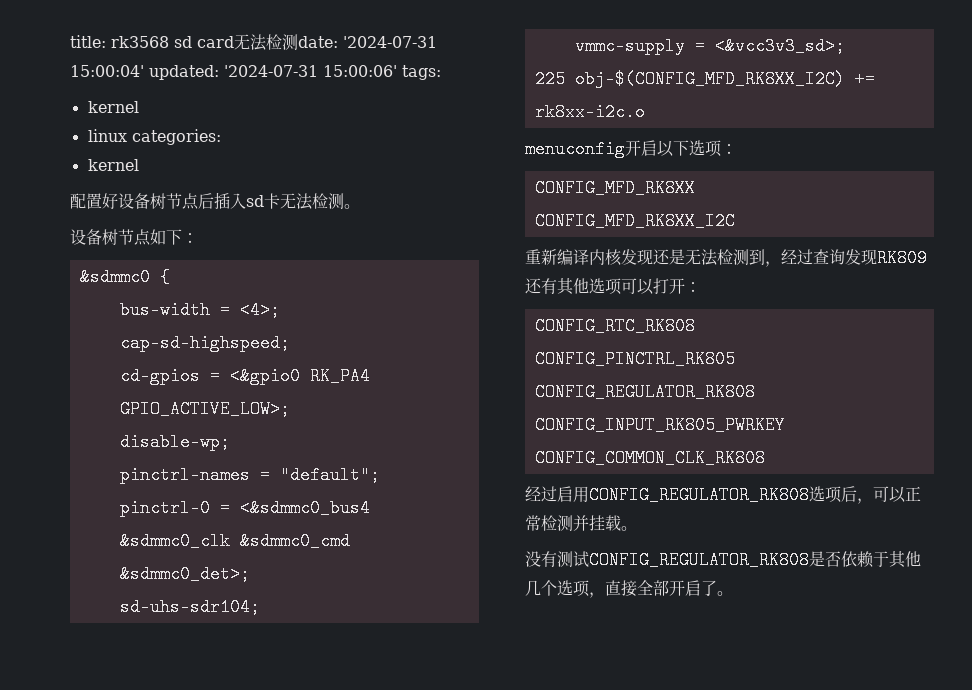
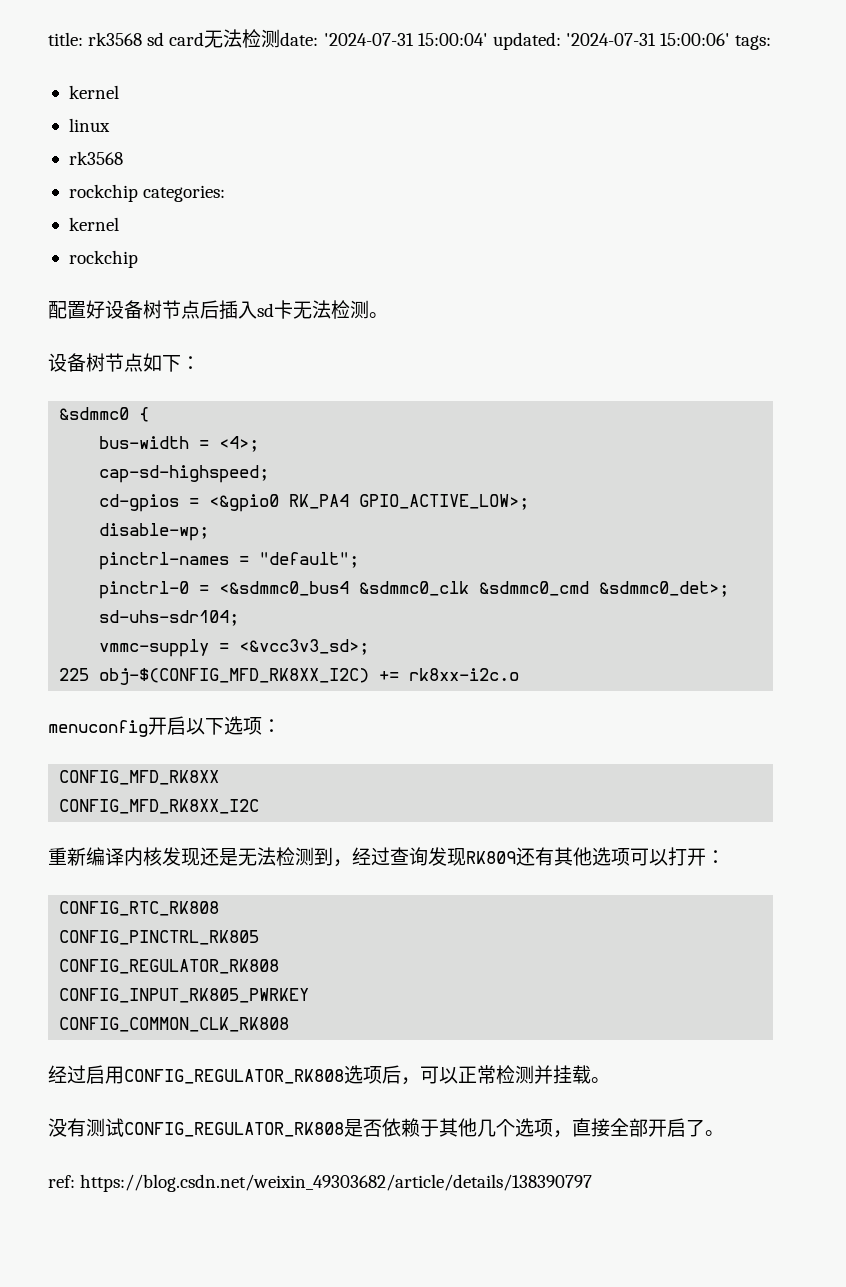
(127, 135) none -> [68,151,123,165] [68,184,138,202] // rk3568 // rockchip
(139, 165) none -> [68,250,138,268] // rockchip
(733, 593) none -> [48,1174,593,1192] // ref: https://blog.csdn.net/weixin_49303682/article/details/138390797

